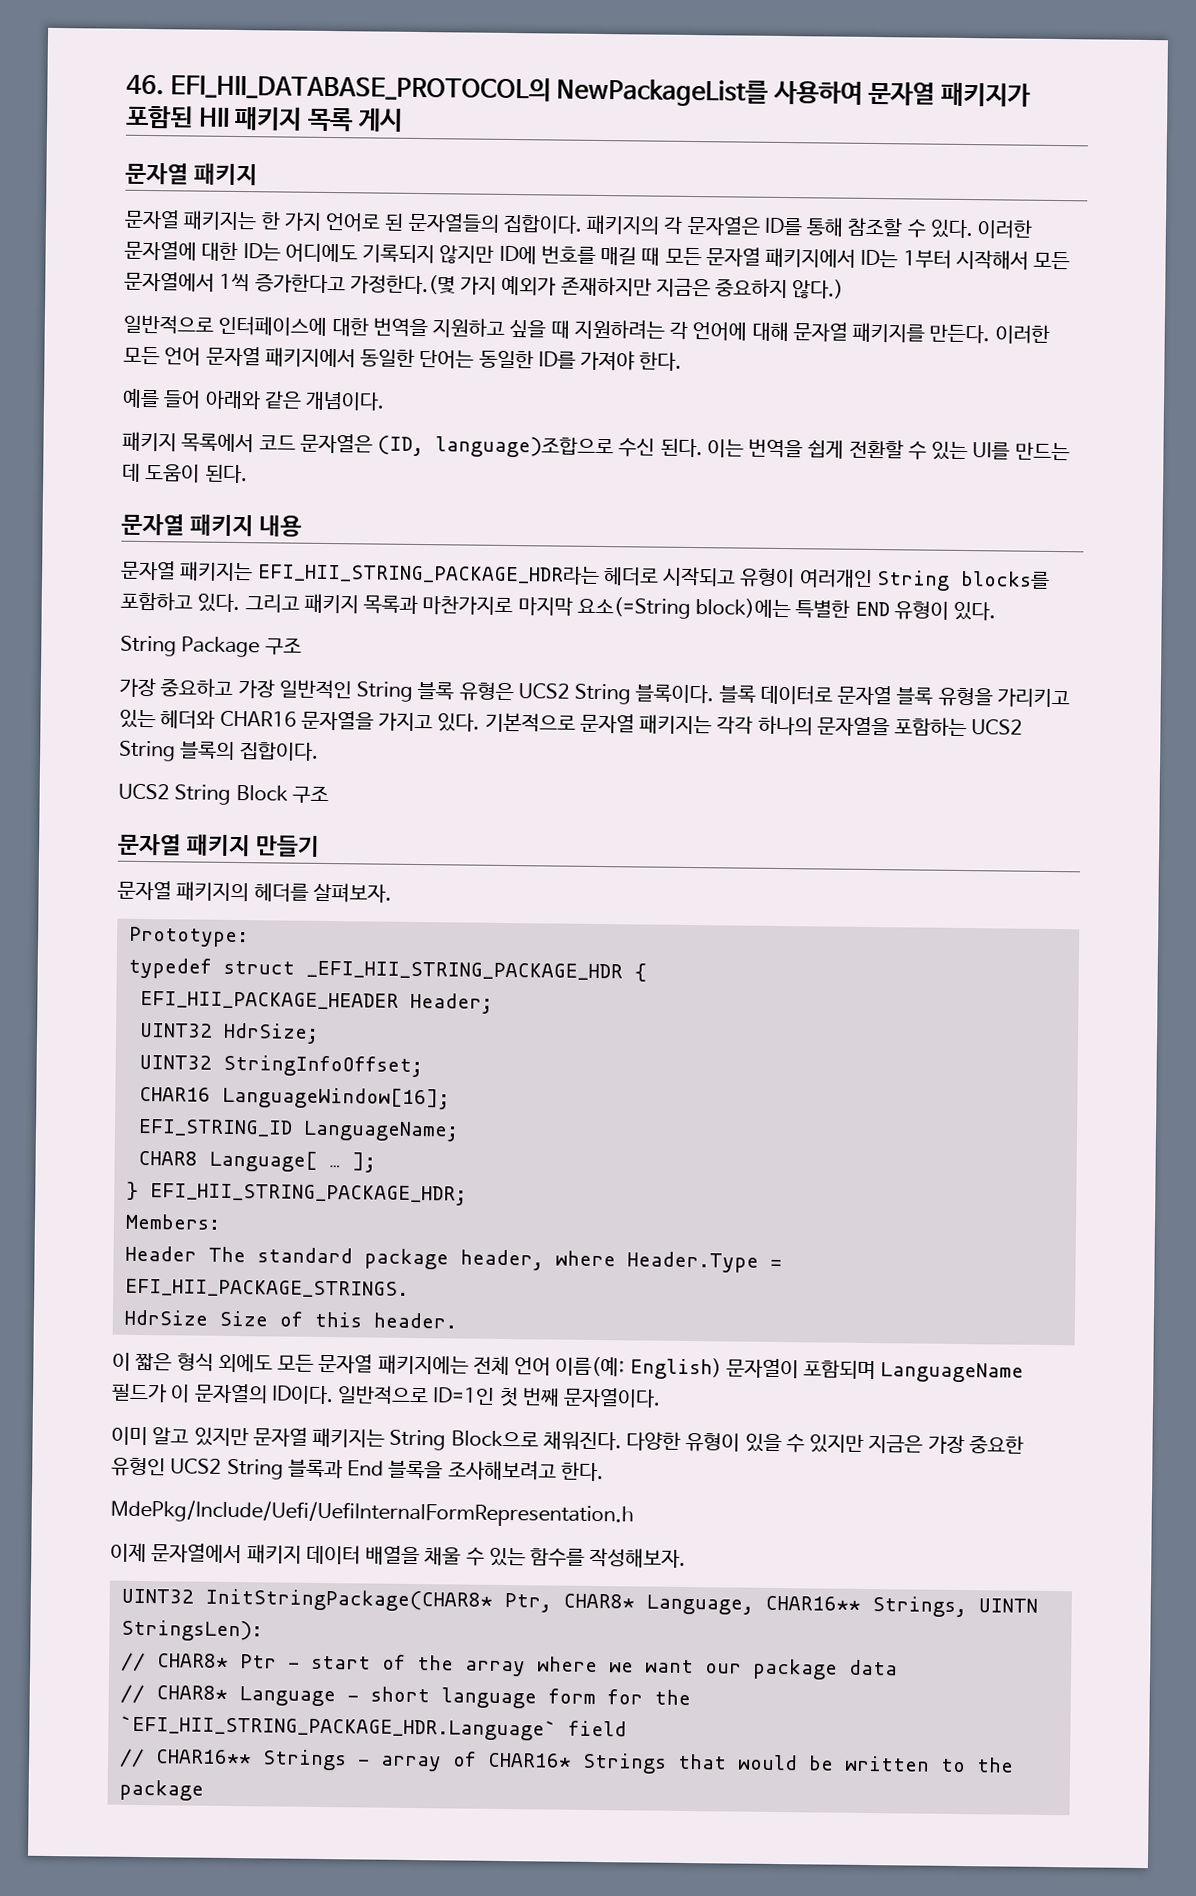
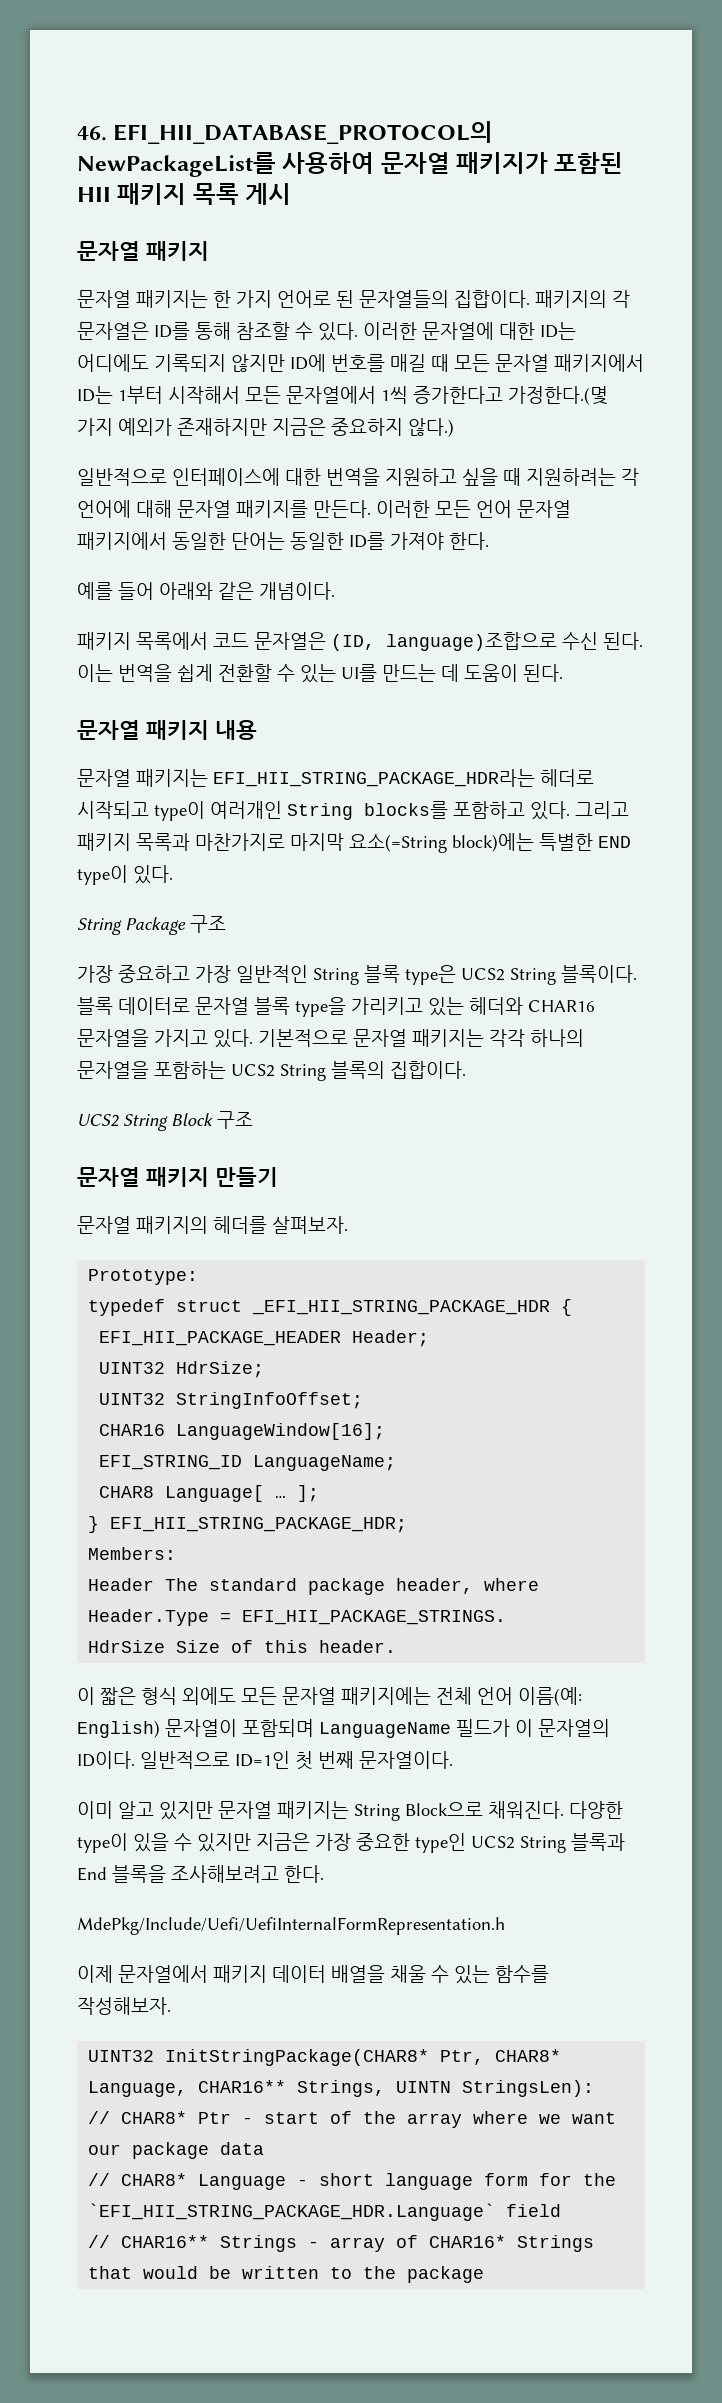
[739,568,796,588] 유형이 -> [154,801,205,821] type이
[893,601,949,620] 유형이 -> [77,865,128,885] type이
[458,682,514,702] 유형은 -> [405,965,456,985] type은
[937,687,993,707] 유형을 -> [295,997,346,1017] type을
[685,1432,741,1452] 유형이 -> [77,1833,128,1853] type이
[111,1457,166,1477] 유형인 -> [415,1833,466,1853] type인

